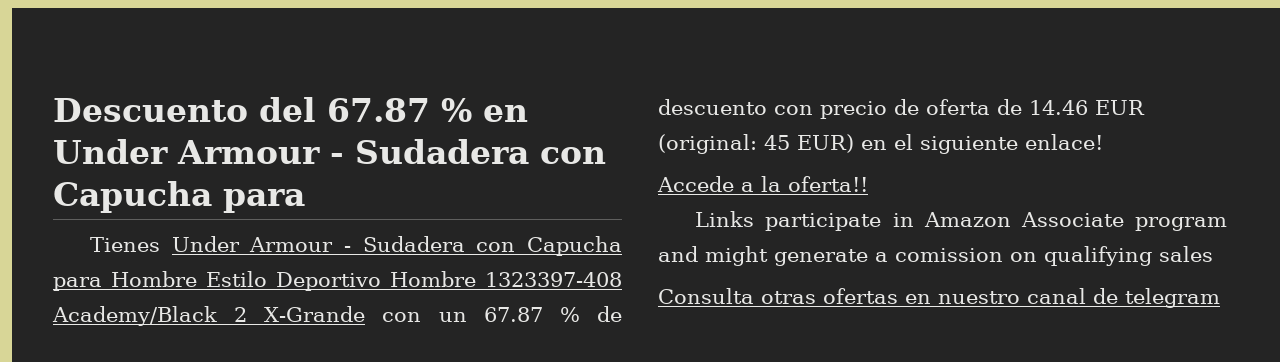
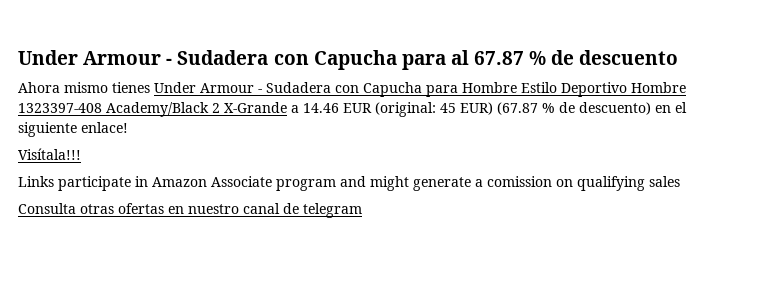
[53,97,528,122] [53,139,606,164] [53,181,305,213] [90,237,161,252] Descuento del 67.87 % en Under Armour - Sudadera con Capucha para // Tienes -> [18,50,679,70] [18,82,150,93] Under Armour - Sudadera con Capucha para al 67.87 % de descuento // Ahora mismo tienes
[382,306,622,322] [658,99,1022,119] con un 67.87 % de descuento con precio de oferta de -> [291,105,299,113] a
(854, 143) none -> [497,102,651,115] (67.87 % de descuento)
[657,176,868,192] Accede a la oferta!! -> [18,148,81,160] Visítala!!!

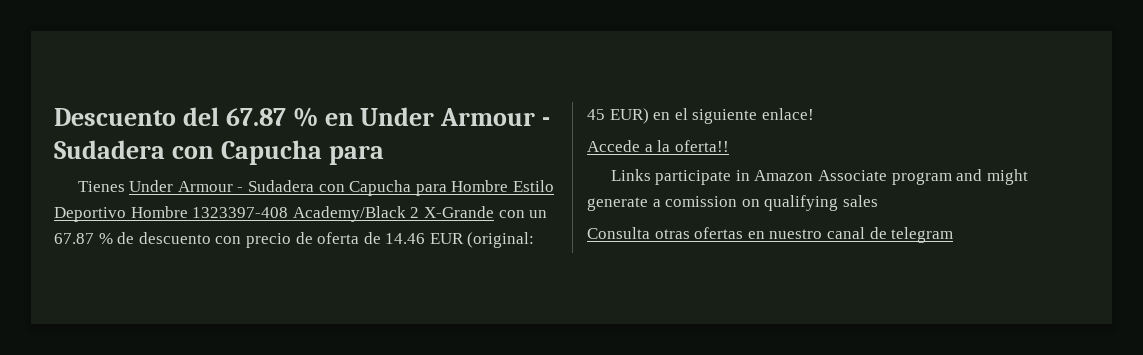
[18,50,679,70] [18,82,150,93] Under Armour - Sudadera con Capucha para al 67.87 % de descuento // Ahora mismo tienes -> [54,107,551,127] [54,140,384,165] [77,181,125,192] Descuento del 67.87 % en Under Armour - Sudadera con Capucha para // Tienes
[291,105,299,113] a -> [498,210,548,218] [54,232,381,248] con un 67.87 % de descuento con precio de oferta de
[497,102,651,115] (67.87 % de descuento) -> (649, 116) none
[18,148,81,160] Visítala!!! -> [587,140,729,152] Accede a la oferta!!

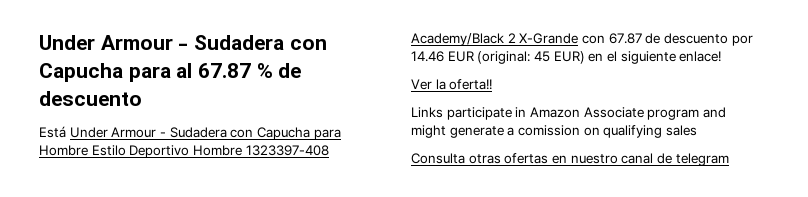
[54,107,551,127] [54,140,384,165] [77,181,125,192] Descuento del 67.87 % en Under Armour - Sudadera con Capucha para // Tienes -> [39,35,327,50] [39,63,302,82] [39,91,142,106] [39,126,66,138] Under Armour - Sudadera con Capucha para al 67.87 % de descuento // Está
[529,210,548,218] [54,232,381,248] un 67.87 % de descuento con precio de oferta de -> [608,33,753,46] 67.87 de descuento por
[587,140,653,152] Accede a -> [411,79,432,90] Ver

